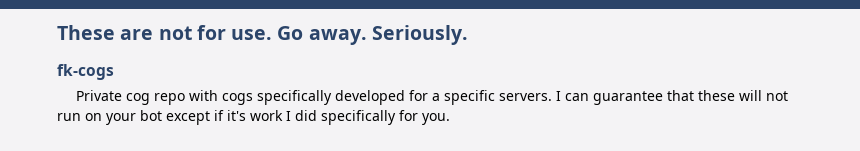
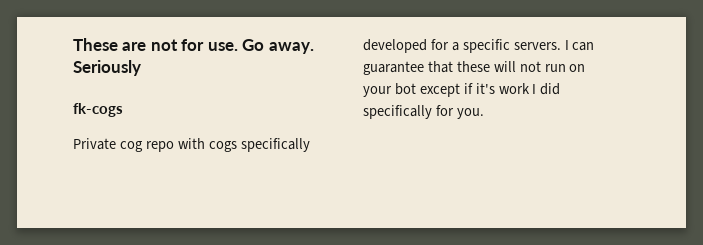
[371,25,468,45] Seriously. -> [73,60,141,76] Seriously

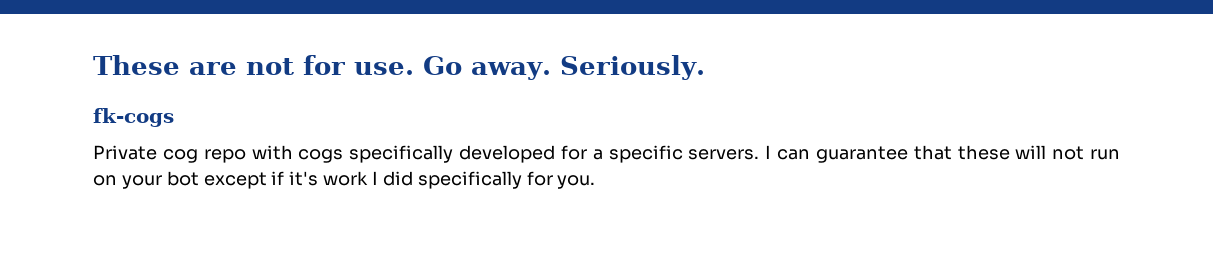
[73,60,141,76] Seriously -> [559,55,705,80] Seriously.

